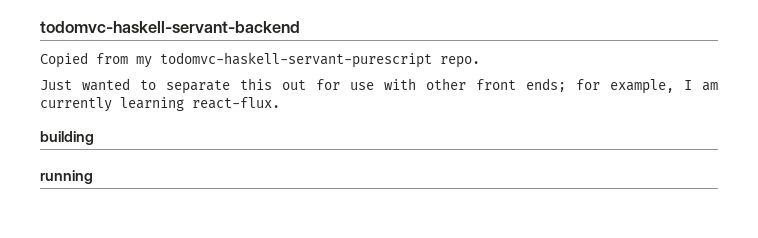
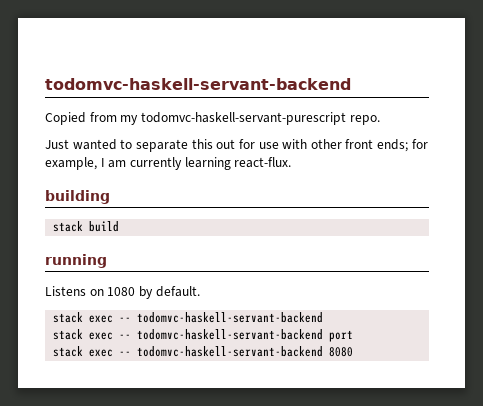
(94, 138) none -> [53,221,120,232] // stack build
(93, 177) none -> [45,286,200,299] [53,312,324,323] [53,329,354,342] [53,346,354,357] // Listens on 1080 by default. // stack exec -- todomvc-haskell-servant-backend // stack exec -- todomvc-haskell-servant-backend port // stack exec -- todomvc-haskell-servant-backend 8080

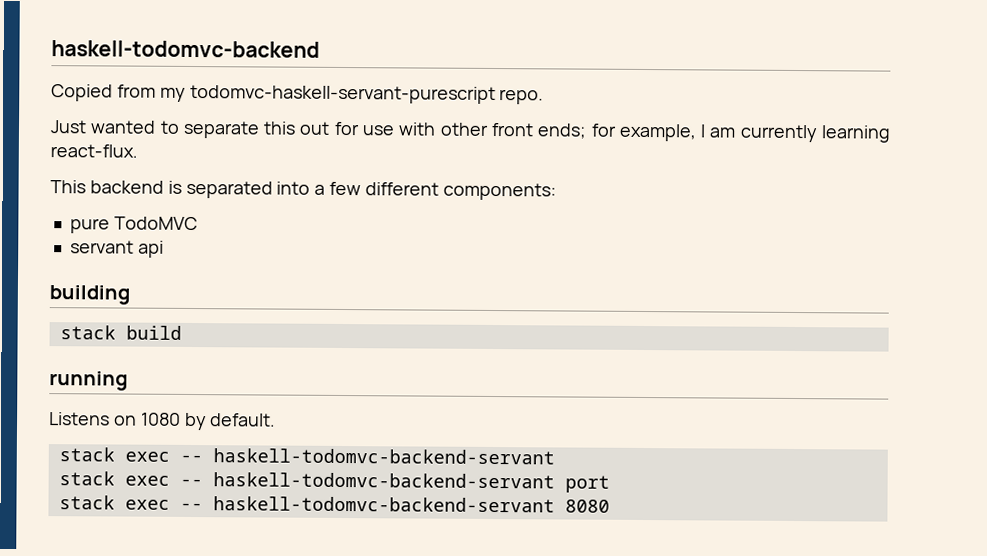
[45,78,351,90] todomvc-haskell-servant-backend -> [51,40,320,58] haskell-todomvc-backend
(292, 162) none -> [50,180,556,201] [69,216,198,234] [69,240,164,258] // This backend is separated into a few different components: // pure TodoMVC // servant api
[137,312,324,323] [53,329,324,340] todomvc-haskell-servant-backend // stack exec -- todomvc-haskell-servant-backend -> [212,448,555,465] [58,471,555,489] haskell-todomvc-backend-servant // stack exec -- haskell-todomvc-backend-servant
[137,346,324,357] todomvc-haskell-servant-backend -> [212,496,555,513] haskell-todomvc-backend-servant

